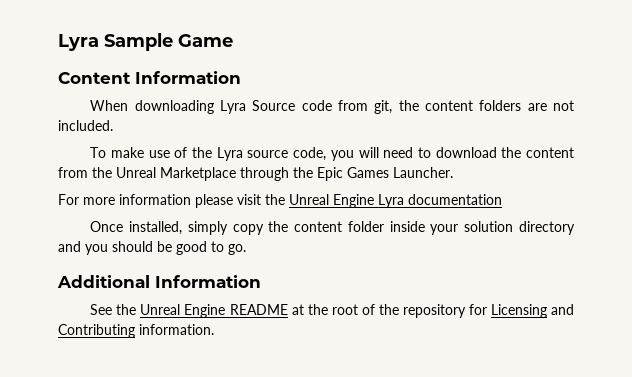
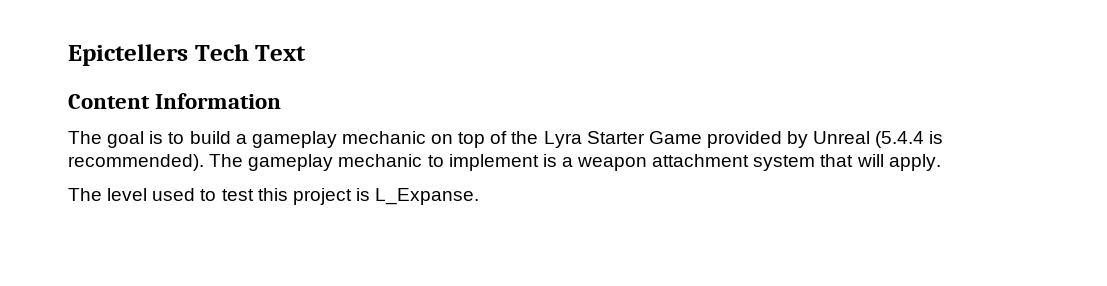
[58,33,233,51] Lyra Sample Game -> [68,44,307,66] Epictellers Tech Text
[90,100,574,114] [58,120,113,131] [90,147,575,161] [58,167,453,181] [58,194,502,208] [90,221,575,235] [58,241,246,255] [57,275,261,288] [90,304,575,318] [58,324,214,338] When downloading Lyra Source code from git, the content folders are not included. // To make use of the Lyra source code, you will need to download the content from the Unreal Marketplace through the Epic Games Launcher. // For more information please visit the Unreal Engine Lyra documentation // Once installed, simply copy the content folder inside your solution directory and you should be good to go. // Additional Information // See the Unreal Engine README at the root of the repository for Licensing and Contributing information. -> [68,131,944,148] [68,154,941,171] [68,188,480,205] The goal is to build a gameplay mechanic on top of the Lyra Starter Game provided by Unreal (5.4.4 is recommended). The gameplay mechanic to implement is a weapon attachment system that will apply. // The level used to test this project is L_Expanse.

